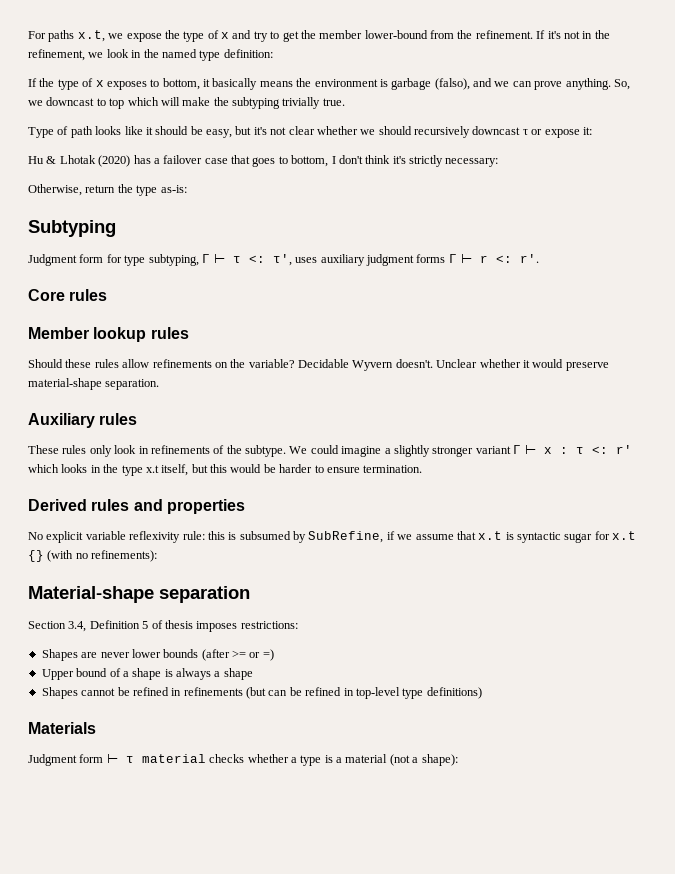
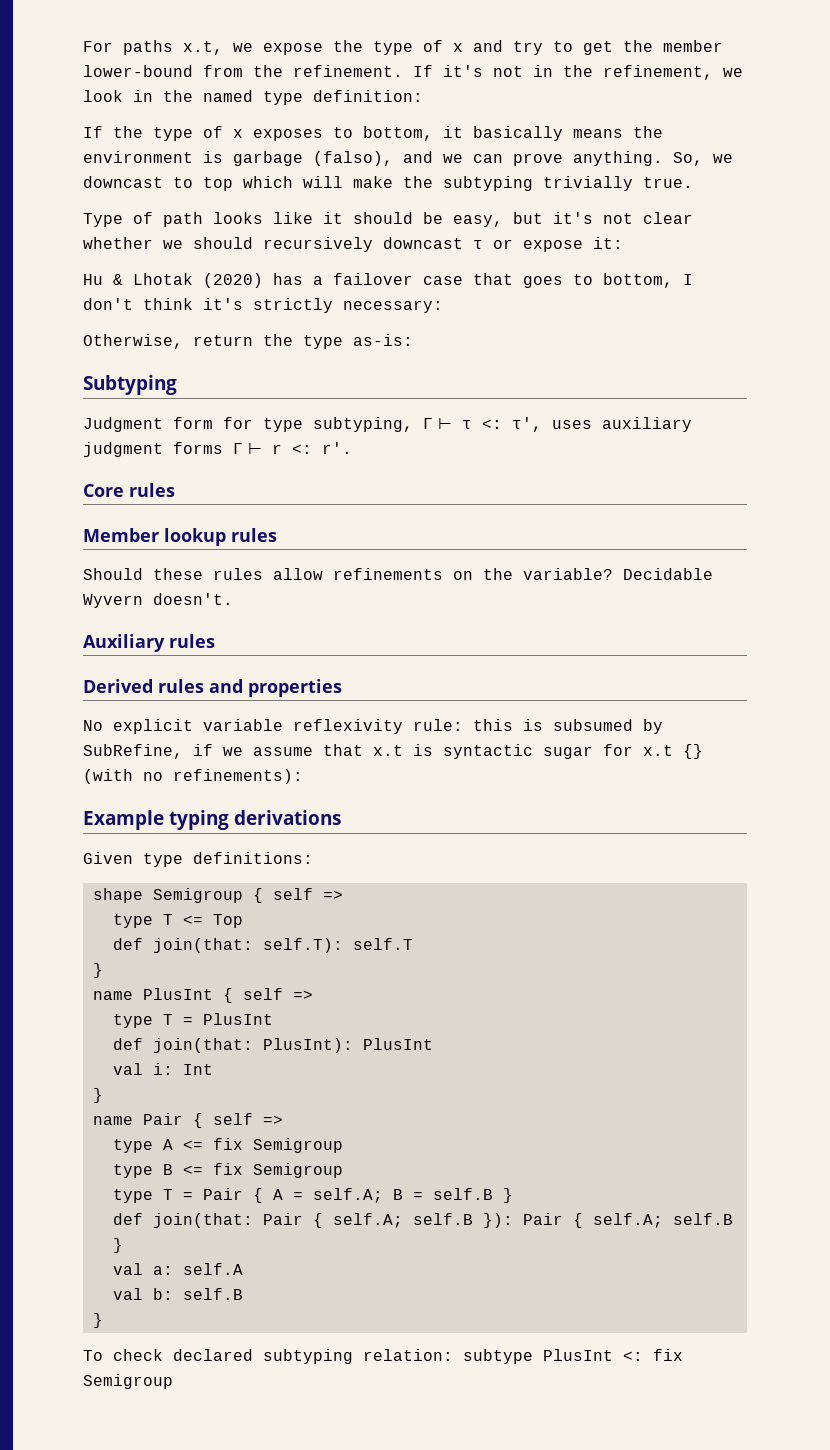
[436,359,609,371] [28,378,160,390] [28,413,138,428] [28,445,632,457] [28,464,423,476] Unclear whether it would preserve material-shape separation. // Auxiliary rules // These rules only look in refinements of the subtype. We could imagine a slightly stronger variant Γ ⊢ x : τ <: r' which looks in the type x.t itself, but this would be harder to ensure termination. -> [83,634,215,652] // Auxiliary rules
[28,586,250,603] [28,620,298,632] [41,649,274,661] [41,668,253,680] [41,687,482,699] [28,722,96,734] [28,754,458,766] Material-shape separation // Section 3.4, Definition 5 of thesis imposes restrictions: // Shapes are never lower bounds (after >= or =) // Upper bound of a shape is always a shape // Shapes cannot be refined in refinements (but can be refined in top-level type definitions) // Materials // Judgment form ⊢ τ material checks whether a type is a material (not a shape): -> [83,810,341,830] [83,852,313,867] [92,888,343,903] [112,914,243,928] [112,938,413,953] [92,963,103,978] [92,988,313,1003] [112,1013,273,1028] [112,1038,433,1053] [112,1063,213,1075] [92,1088,103,1103] [92,1113,283,1128] [112,1138,343,1153] [112,1163,343,1178] [112,1188,513,1203] [112,1213,733,1228] [112,1238,123,1253] [112,1263,243,1275] [112,1288,243,1300] [92,1313,103,1328] [83,1349,683,1364] [83,1374,173,1389] Example typing derivations // Given type definitions: // shape Semigroup { self => // type T <= Top // def join(that: self.T): self.T // } // name PlusInt { self => // type T = PlusInt // def join(that: PlusInt): PlusInt // val i: Int // } // name Pair { self => // type A <= fix Semigroup // type B <= fix Semigroup // type T = Pair { A = self.A; B = self.B } // def join(that: Pair { self.A; self.B }): Pair { self.A; self.B } // val a: self.A // val b: self.B // } // To check declared subtyping relation: subtype PlusInt <: fix Semigroup

